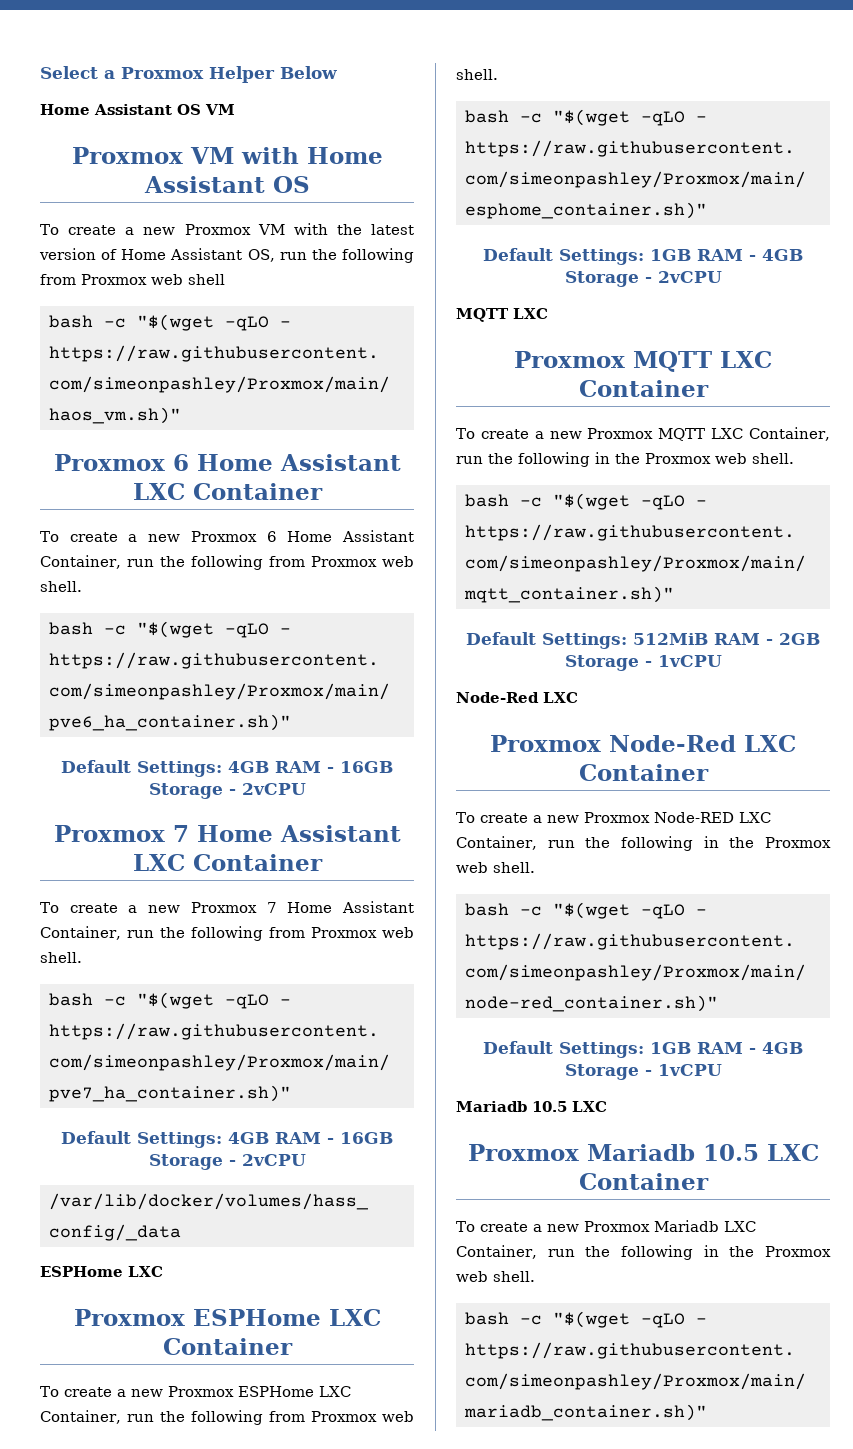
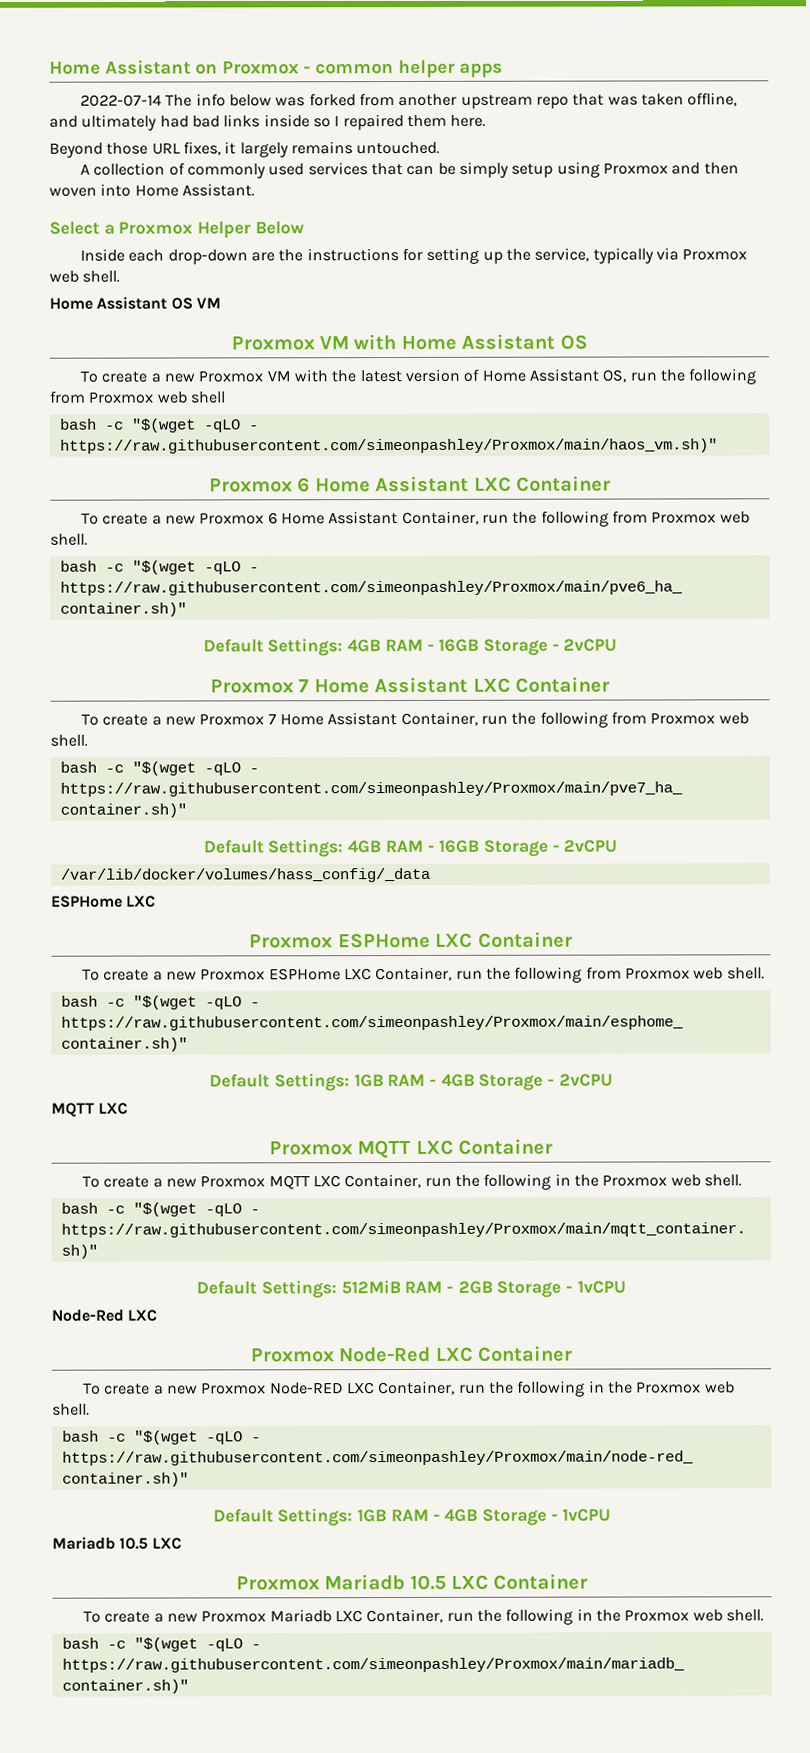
(40, 72) none -> [49,59,503,79] [80,92,738,109] [49,114,487,131] [49,141,441,158] [80,161,739,179] [49,183,255,197] Home Assistant on Proxmox - common helper apps // 2022-07-14 The info below was forked from another upstream repo that was taken offline, and ultimately had bad links inside so I repaired them here. // Beyond those URL fixes, it largely remains untouched. // A collection of commonly used services that can be simply setup using Proxmox and then woven into Home Assistant. //
(337, 72) none -> [80,247,748,265] [49,270,121,283] // Inside each drop-down are the instructions for setting up the service, typically via Proxmox web shell.

